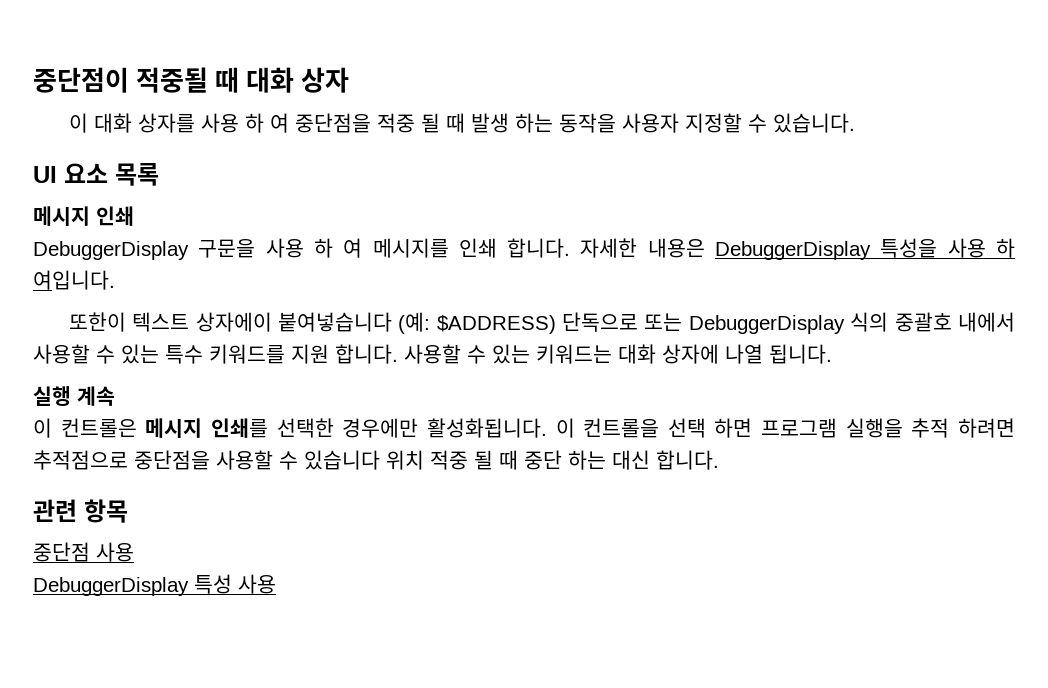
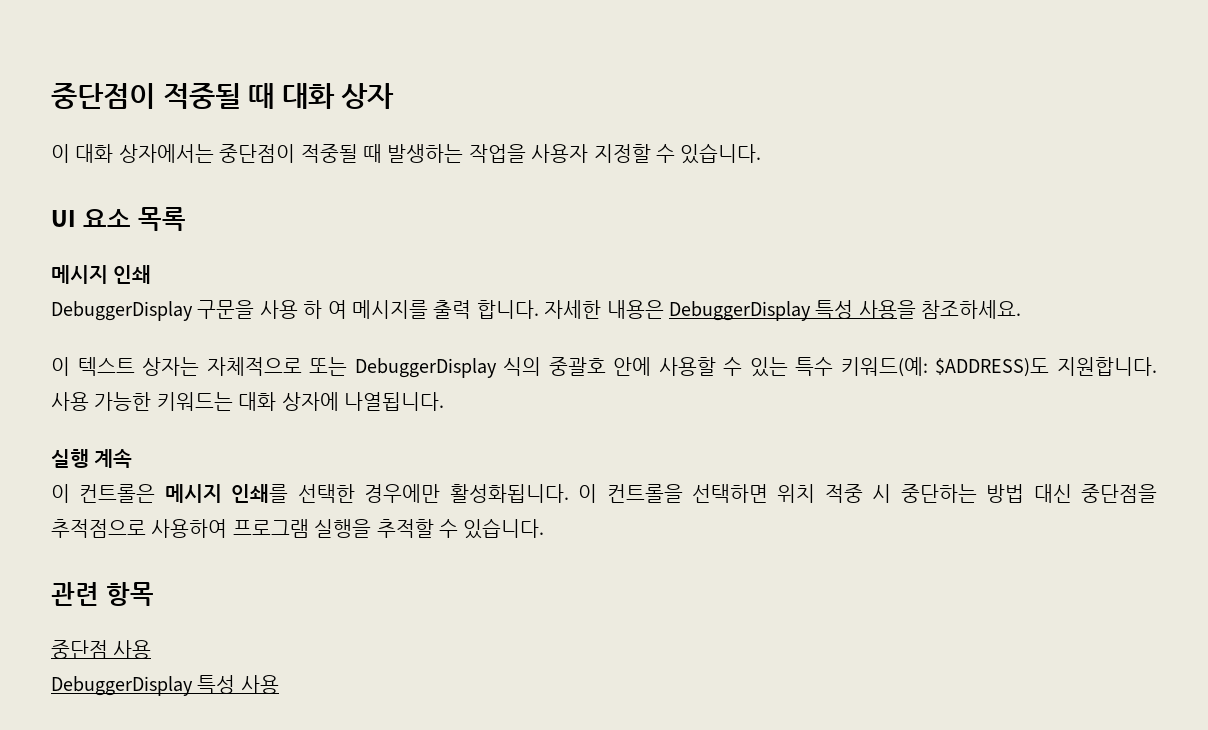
[137,113,616,133] 상자를 사용 하 여 중단점을 적중 될 때 발생 하는 동작을 -> [118,144,526,163] 상자에서는 중단점이 적중될 때 발생하는 작업을
[458,238,497,258] 인쇄 -> [433,300,472,319] 출력
[880,238,1015,258] [33,270,115,290] [68,312,639,334] 특성을 사용 하 여입니다. // 또한이 텍스트 상자에이 붙여넣습니다 (예: $ADDRESS) 단독으로 -> [815,300,1022,319] [51,357,302,376] 특성 사용을 참조하세요. // 이 텍스트 상자는 자체적으로
[958,312,1016,332] 내에서 -> [613,357,652,376] 안에
[209,344,530,364] 키워드를 지원 합니다. 사용할 수 있는 -> [840,357,1157,377] [51,392,152,411] 키워드(예: $ADDRESS)도 지원합니다. 사용 가능한
[725,344,832,364] 나열 됩니다. -> [344,392,444,411] 나열됩니다.
[667,418,1015,438] [33,450,719,470] 선택 하면 프로그램 실행을 추적 하려면 추적점으로 중단점을 사용할 수 있습니다 위치 적중 될 때 중단 하는 대신 합니다. -> [691,484,1157,503] [51,518,545,539] 선택하면 위치 적중 시 중단하는 방법 대신 중단점을 추적점으로 사용하여 프로그램 실행을 추적할 수 있습니다.

